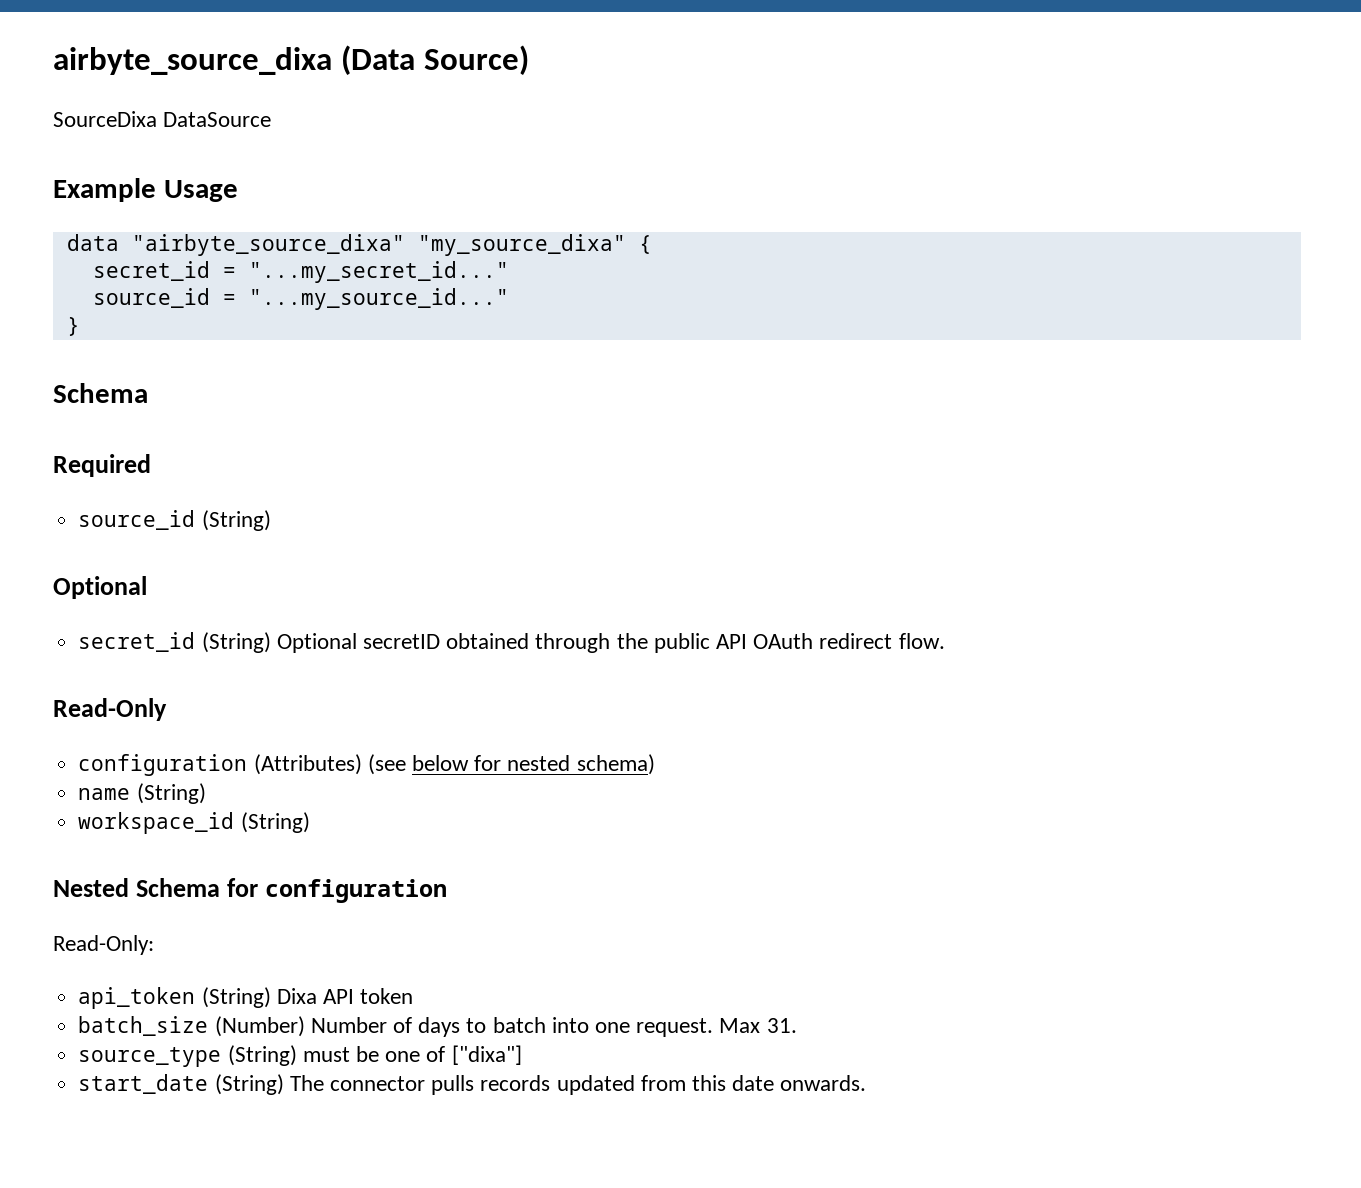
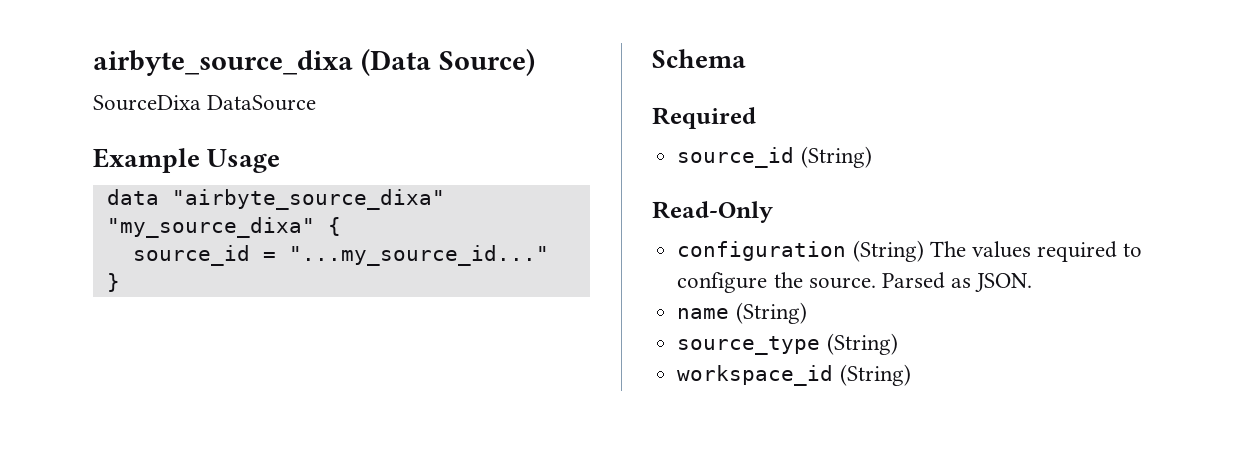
[92,261,509,283] // secret_id = "...my_secret_id..." -> (341, 226) none
[53,576,147,599] [78,632,945,653] [53,698,167,721] [78,754,655,776] Optional // secret_id (String) Optional secretID obtained through the public API OAuth redirect flow. // Read-Only // configuration (Attributes) (see below for nested schema) -> [652,201,773,223] [677,240,1143,262] [677,272,1033,293] Read-Only // configuration (String) The values required to configure the source. Parsed as JSON.
(206, 793) none -> [677,333,898,355] // source_type (String)
[53,878,448,903] [53,935,154,955] [78,987,414,1009] [78,1016,797,1037] [78,1045,522,1067] [78,1074,867,1095] // Nested Schema for configuration // Read-Only: // api_token (String) Dixa API token // batch_size (Number) Number of days to batch into one request. Max 31. // source_type (String) must be one of ["dixa"] // start_date (String) The connector pulls records updated from this date onwards. -> (911, 375) none

